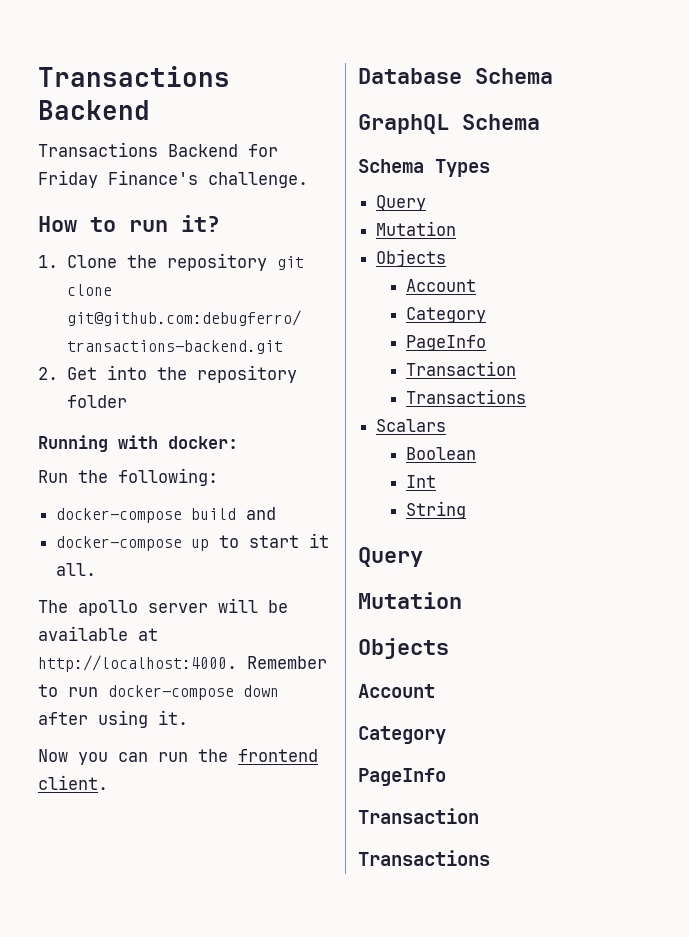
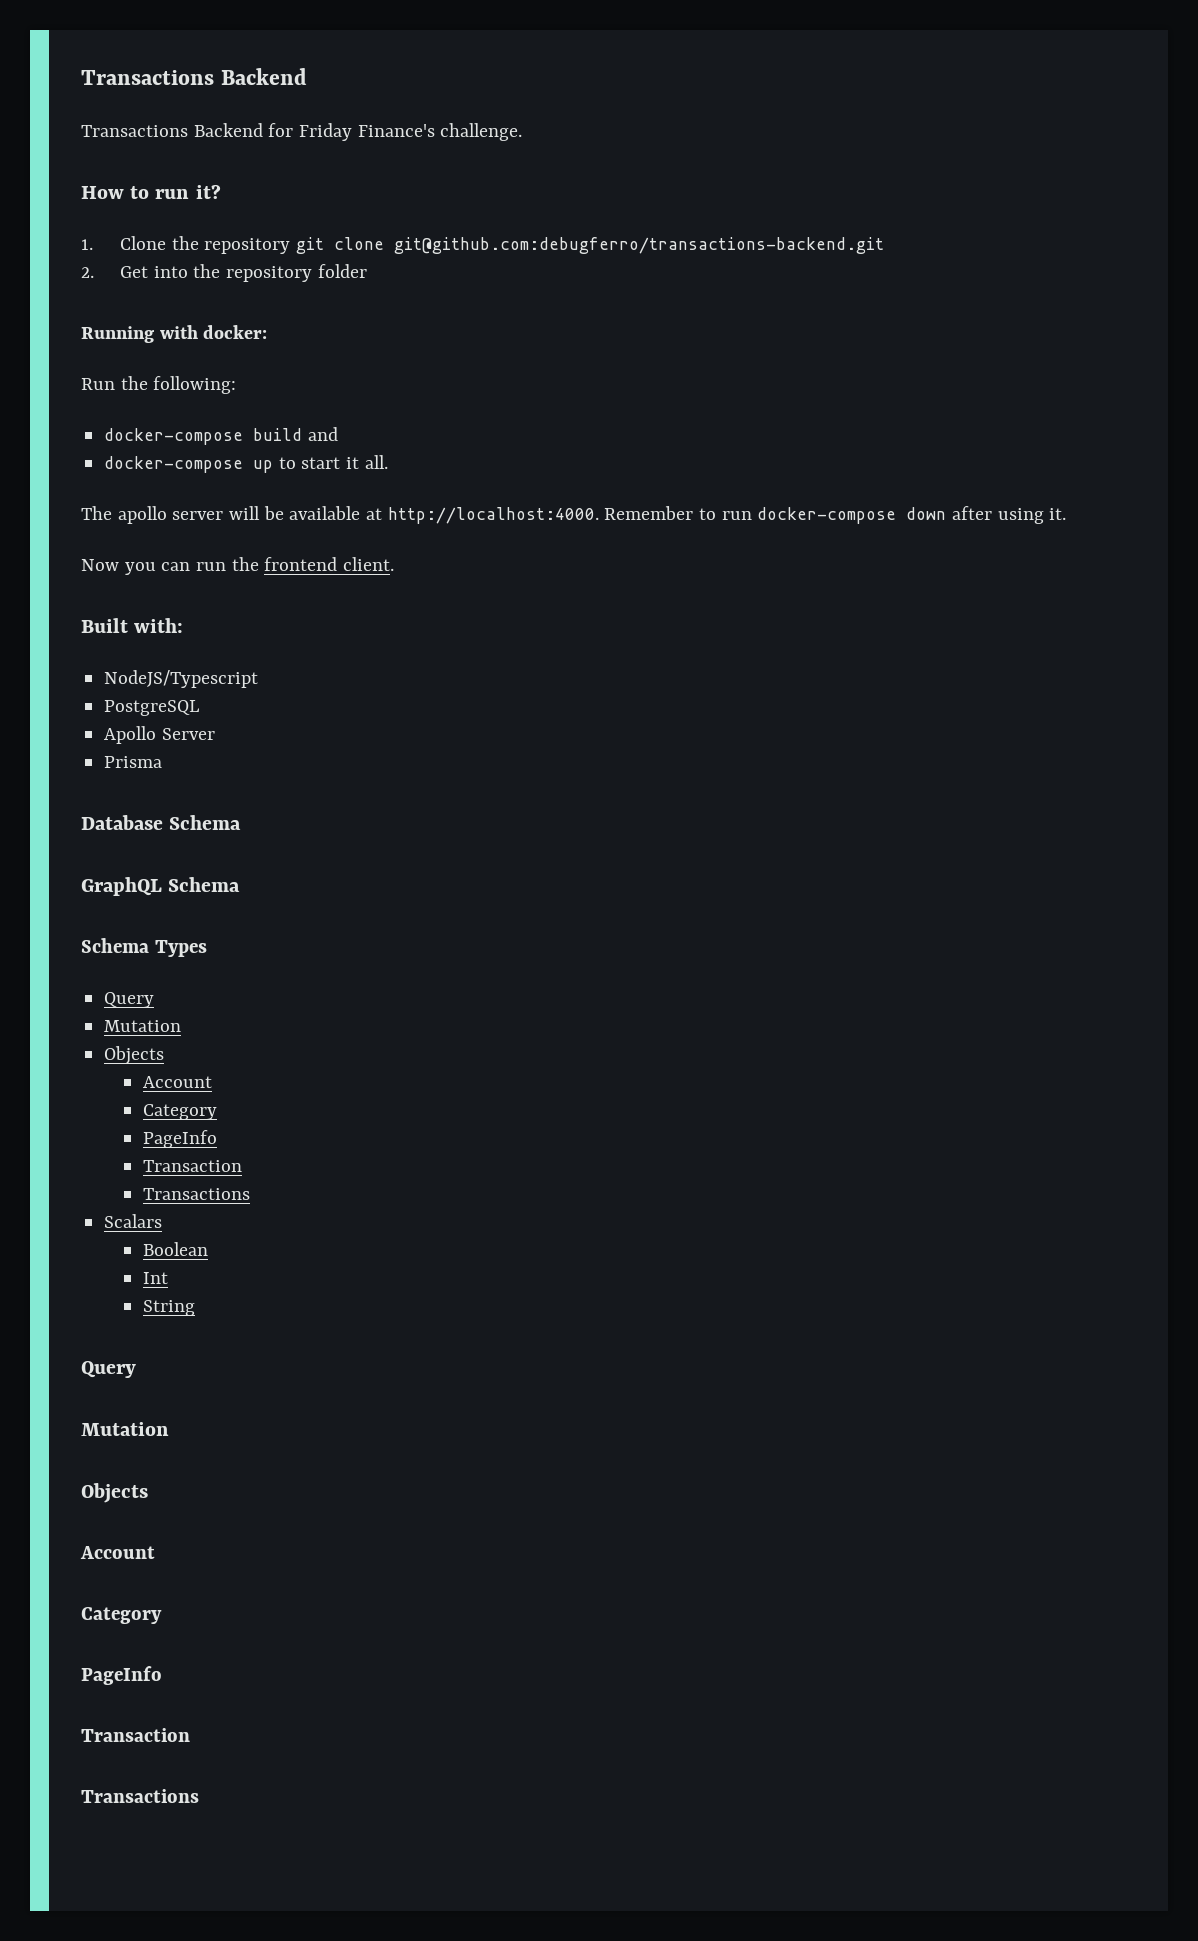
(108, 782) none -> [81,618,184,633] [104,670,259,688] [104,700,200,716] [104,726,215,744] [104,756,163,768] // Built with: // NodeJS/Typescript // PostgreSQL // Apollo Server // Prisma

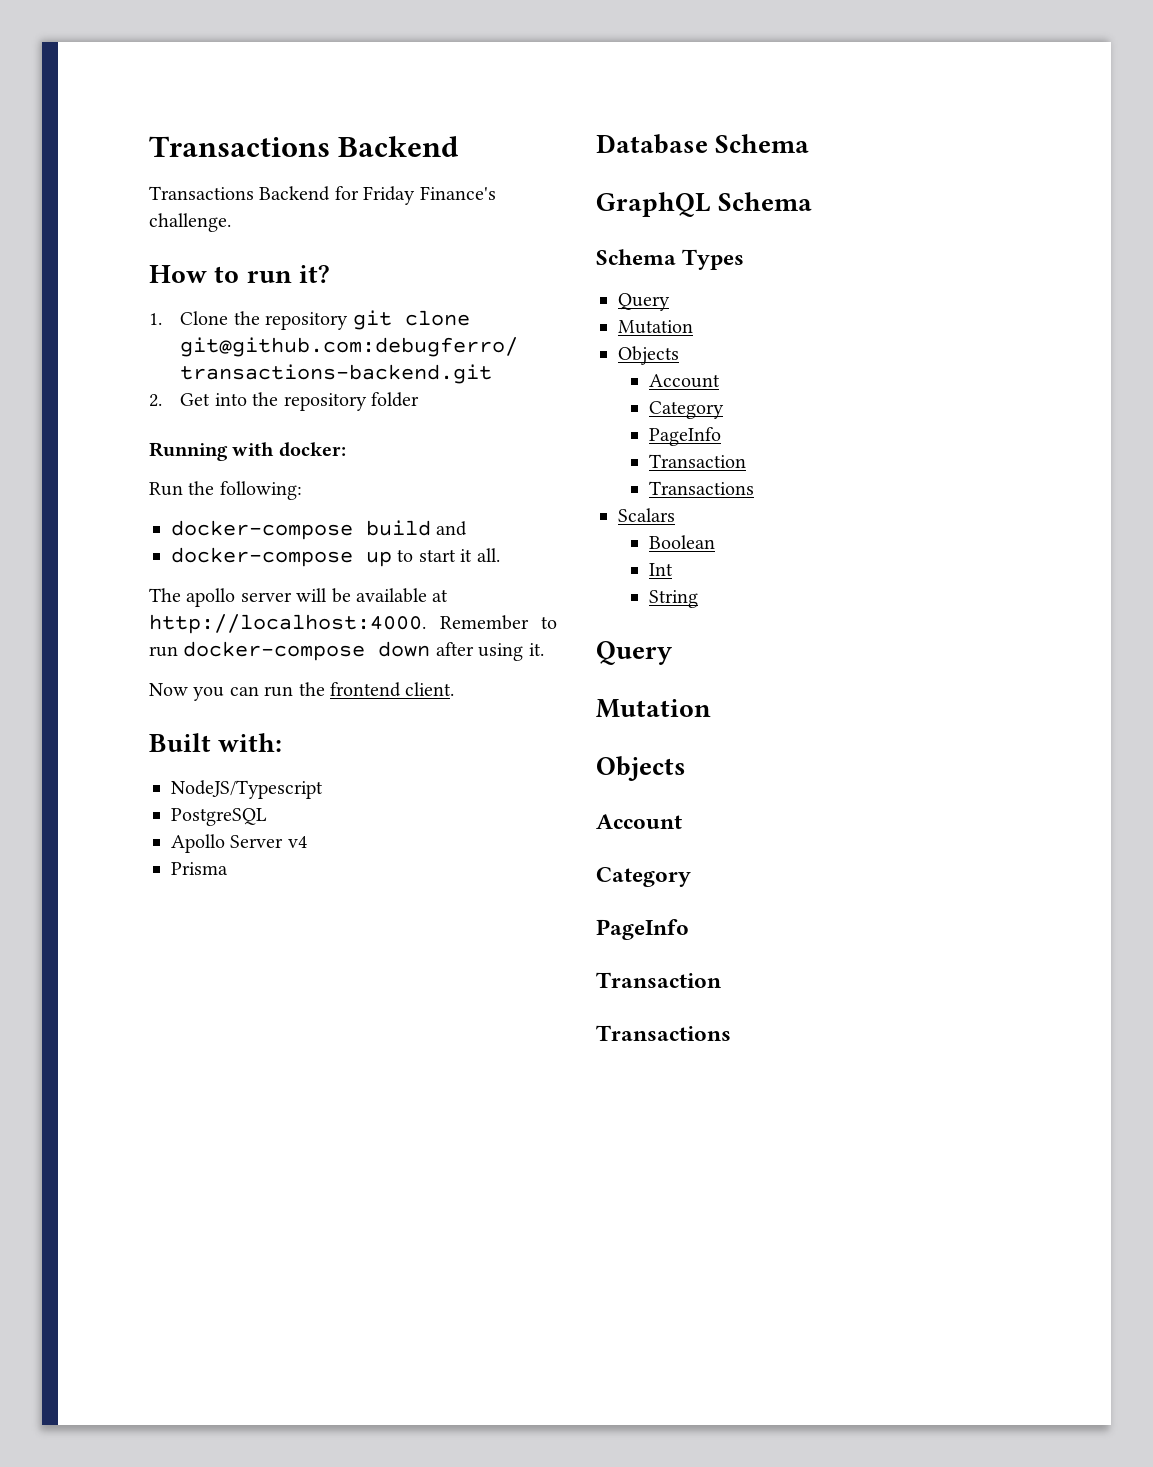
(215, 734) none -> [287,836,307,848] v4

